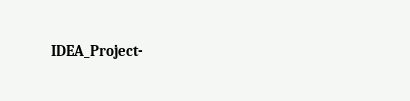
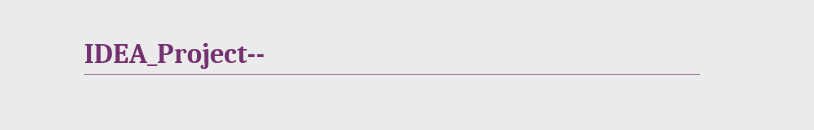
[51,44,143,59] IDEA_Project- -> [84,43,265,69] IDEA_Project--

